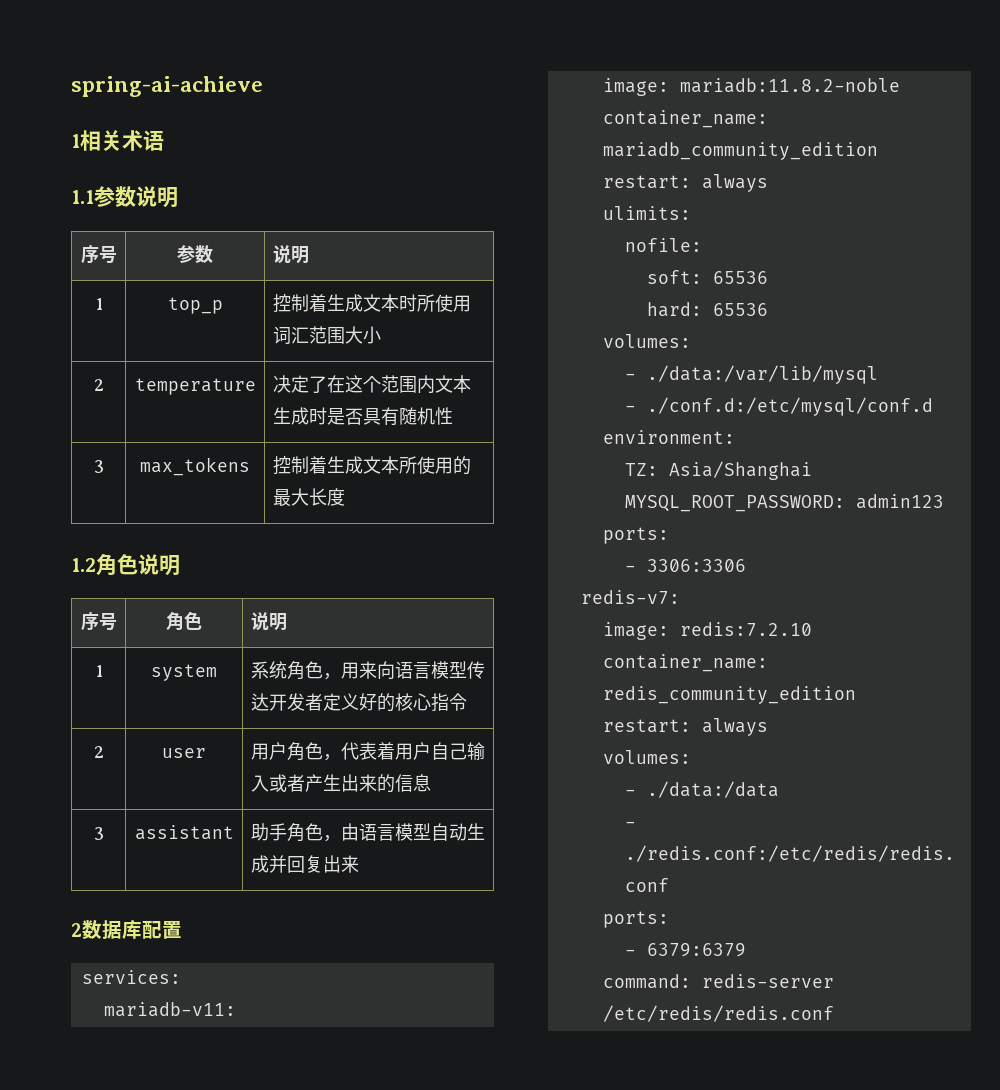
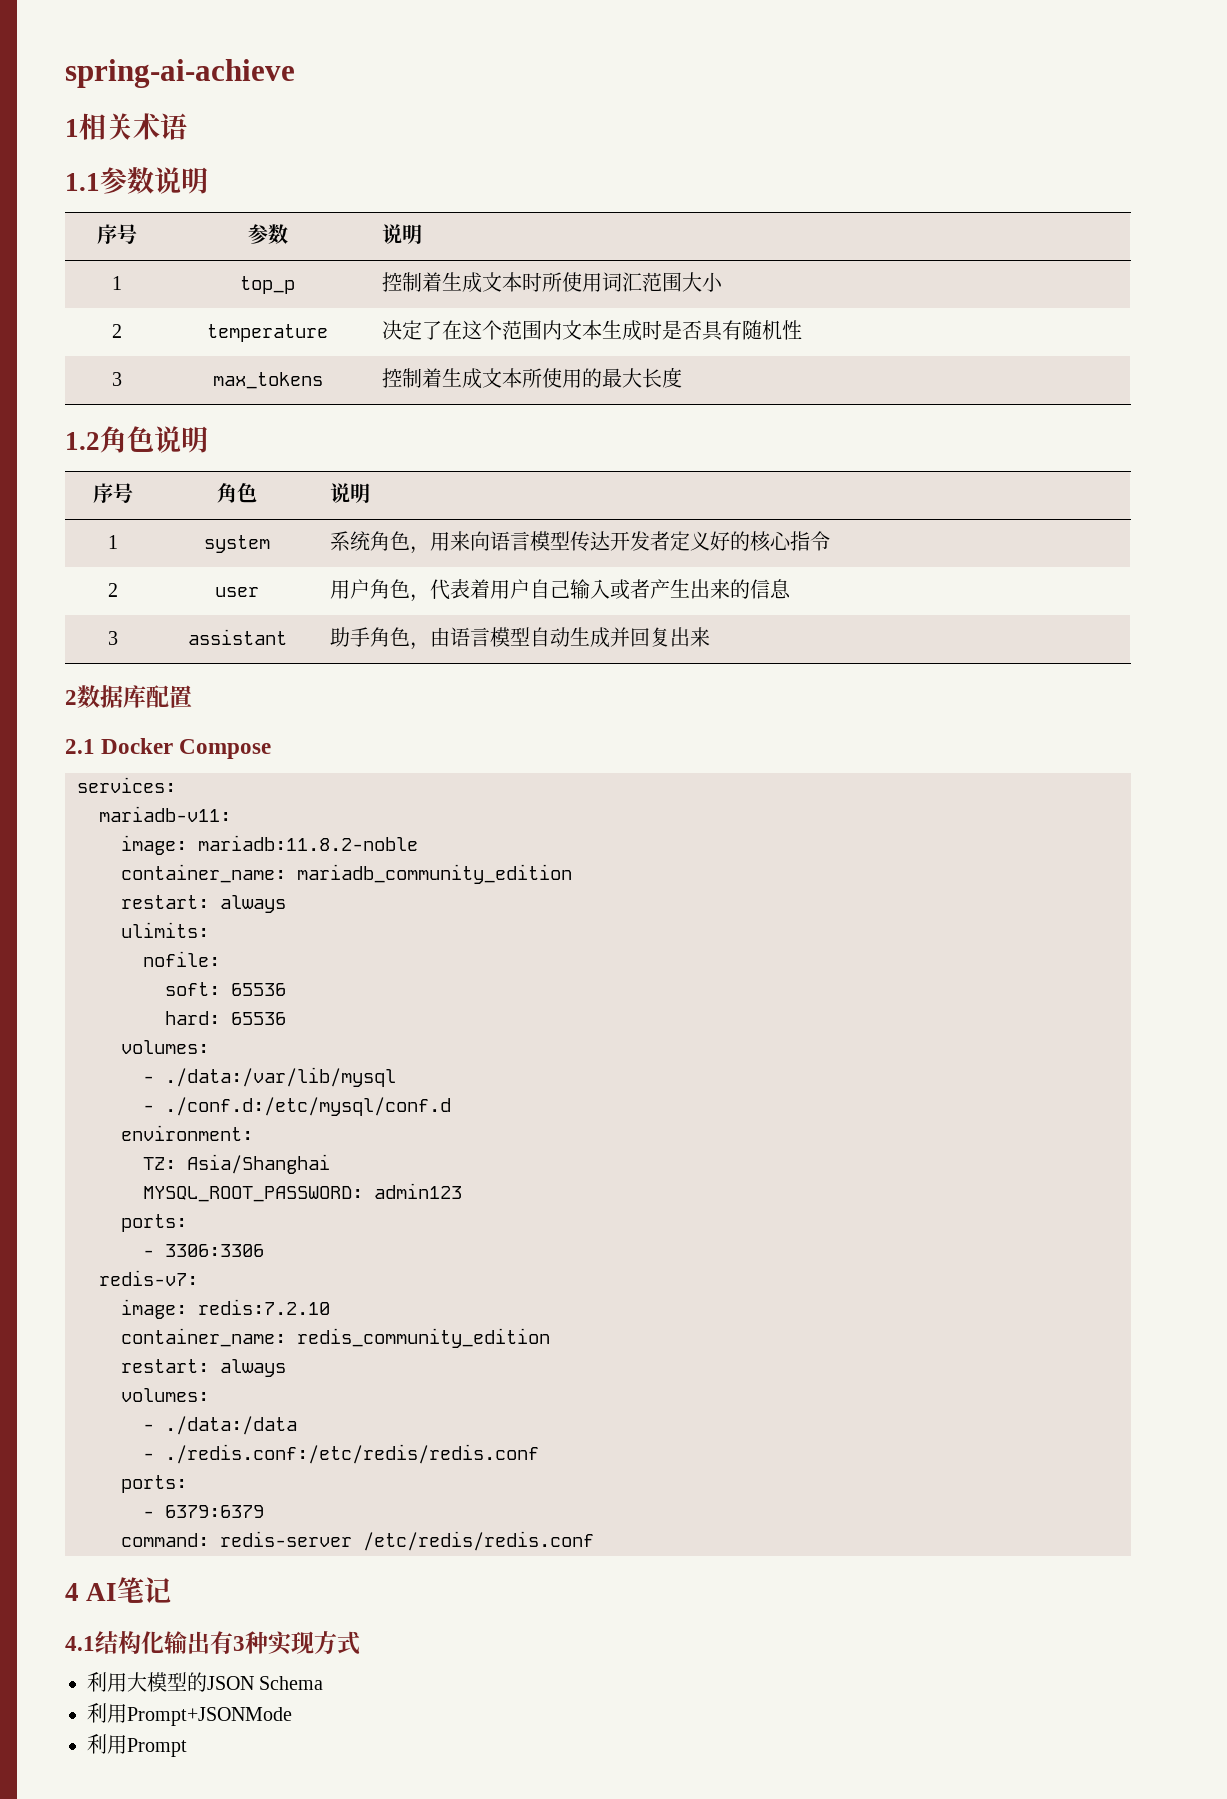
(182, 930) none -> [65,738,272,759] // 2.1 Docker Compose
(834, 1013) none -> [65,1577,172,1603] [65,1631,360,1655] [87,1672,324,1692] [87,1703,292,1726] [87,1734,187,1757] // 4 AI笔记 // 4.1结构化输出有3种实现方式 // 利用大模型的JSON Schema // 利用Prompt+JSONMode // 利用Prompt

